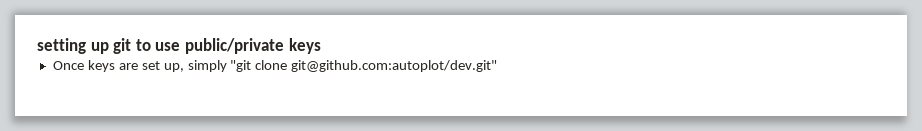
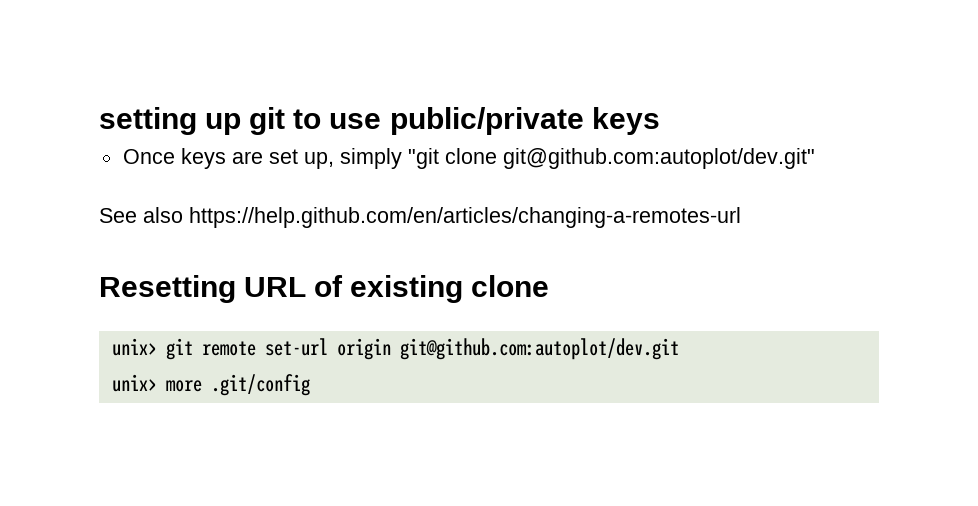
(498, 66) none -> [99,207,741,228] [99,275,550,303] [111,338,679,360] [111,374,310,396] // See also https://help.github.com/en/articles/changing-a-remotes-url // Resetting URL of existing clone // unix> git remote set-url origin git@github.com:autoplot/dev.git // unix> more .git/config

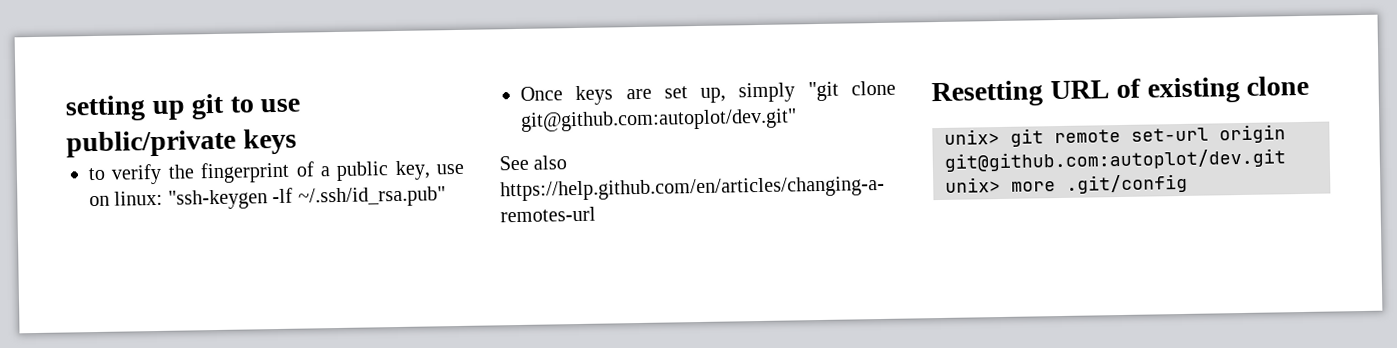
(660, 121) none -> [88,160,464,185] [89,186,446,210] // to verify the fingerprint of a public key, use on linux: "ssh-keygen -lf ~/.ssh/id_rsa.pub"

